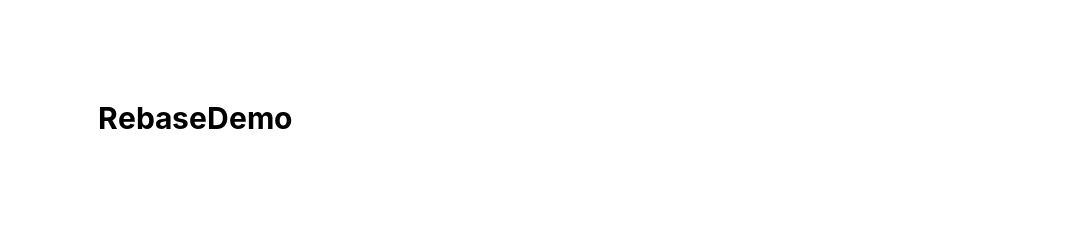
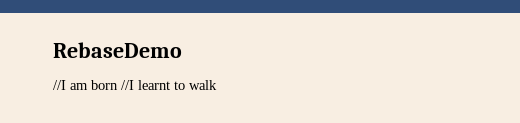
(292, 118) none -> [53,80,217,90] // //I am born //I learnt to walk

